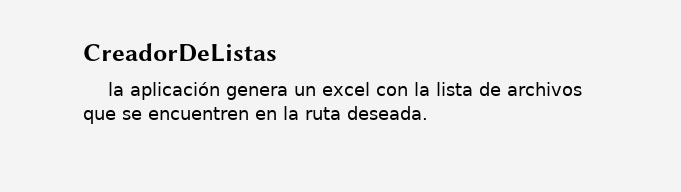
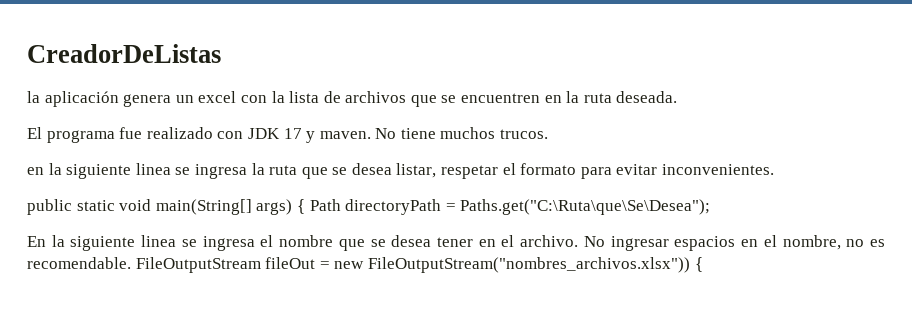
(428, 113) none -> [27,127,549,143] [27,163,775,179] [27,199,711,215] [27,235,886,251] [27,257,703,273] // El programa fue realizado con JDK 17 y maven. No tiene muchos trucos. // en la siguiente linea se ingresa la ruta que se desea listar, respetar el formato para evitar inconvenientes. // public static void main(String[] args) { Path directoryPath = Paths.get("C:\Ruta\que\Se\Desea"); // En la siguiente linea se ingresa el nombre que se desea tener en el archivo. No ingresar espacios en el nombre, no es recomendable. FileOutputStream fileOut = new FileOutputStream("nombres_archivos.xlsx")) {

